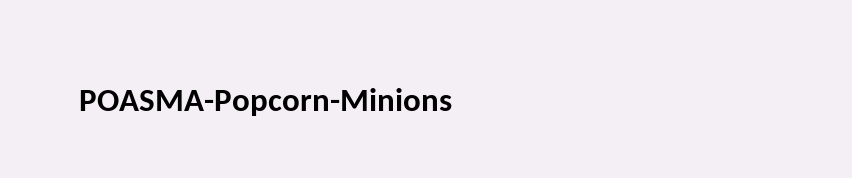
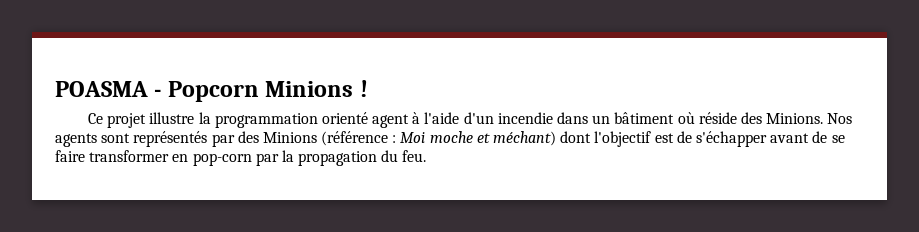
[79,88,452,116] POASMA-Popcorn-Minions -> [55,80,368,102] [87,112,853,128] [55,131,845,147] [55,150,427,166] POASMA - Popcorn Minions ! // Ce projet illustre la programmation orienté agent à l'aide d'un incendie dans un bâtiment où réside des Minions. Nos agents sont représentés par des Minions (référence : Moi moche et méchant) dont l'objectif est de s'échapper avant de se faire transformer en pop-corn par la propagation du feu.

